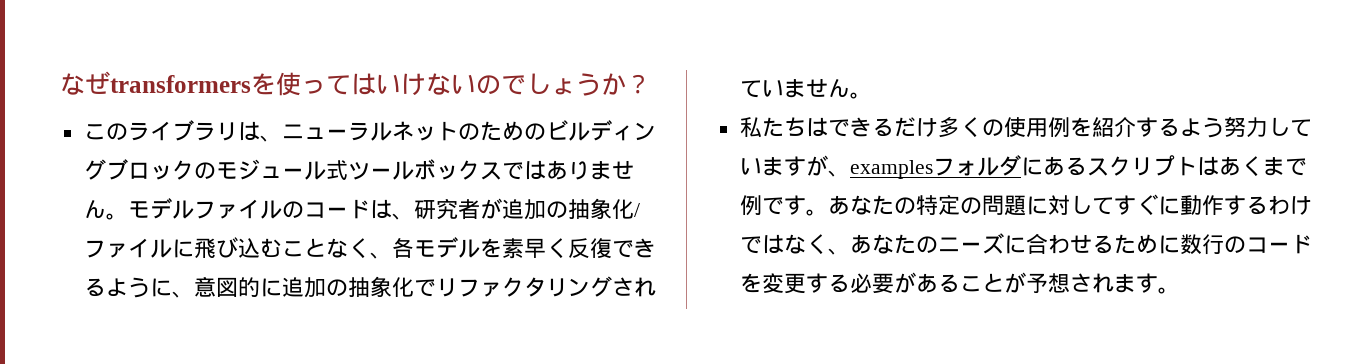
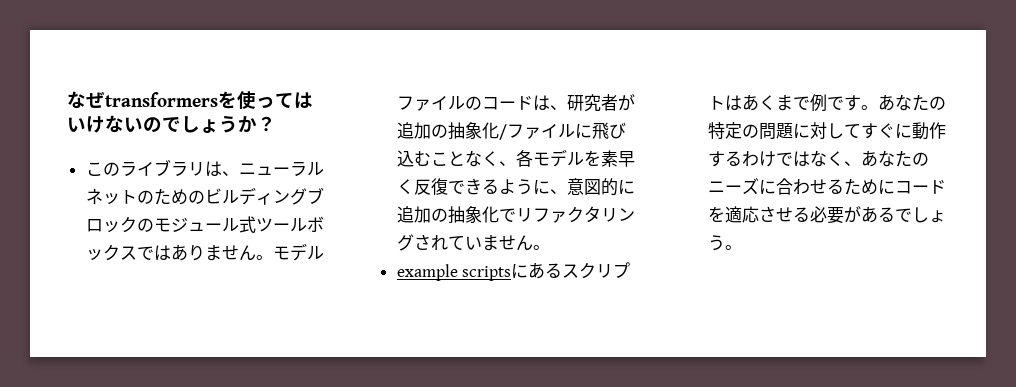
[739,117,1312,138] [739,155,1021,179] 私たちはできるだけ多くの使用例を紹介するよう努力していますが、examplesフォルダ -> [396,264,512,281] example scripts
[1179,234,1246,255] 数行の -> (895, 187) none
[761,273,828,294] 変更す -> [724,206,793,223] 適応させ
[959,272,1158,294] ことが予想されます -> [894,207,946,223] [707,235,725,251] でしょう

